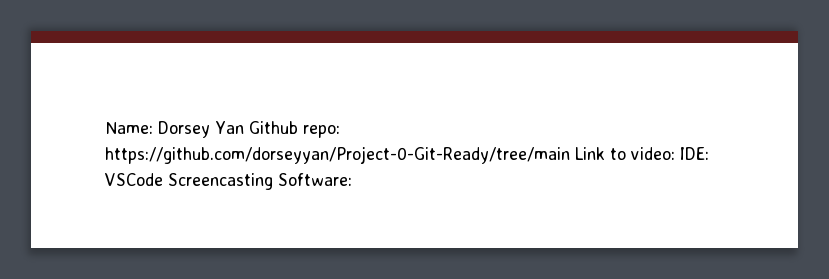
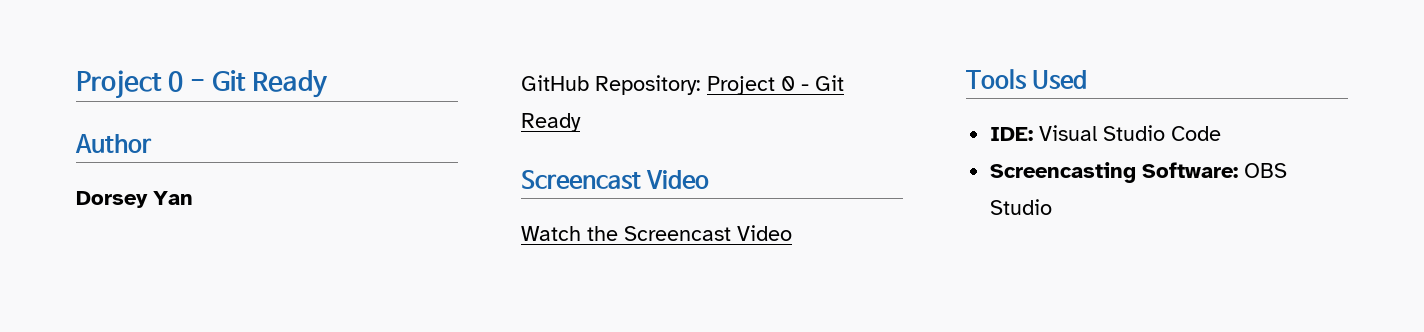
[105,121,340,138] [105,146,709,164] [105,173,352,190] Name: Dorsey Yan Github repo: https://github.com/dorseyyan/Project-0-Git-Ready/tree/main Link to video: IDE: VSCode Screencasting Software: -> [76,70,329,99] [75,134,152,153] [76,191,193,208] [521,75,844,95] [521,113,581,132] [521,170,710,190] [521,225,792,241] [966,69,1088,90] [990,125,1222,141] [990,162,1288,183] [990,199,1053,215] Project 0 - Git Ready // Author // Dorsey Yan // GitHub Repository: Project 0 - Git Ready // Screencast Video // Watch the Screencast Video // Tools Used // IDE: Visual Studio Code // Screencasting Software: OBS Studio

